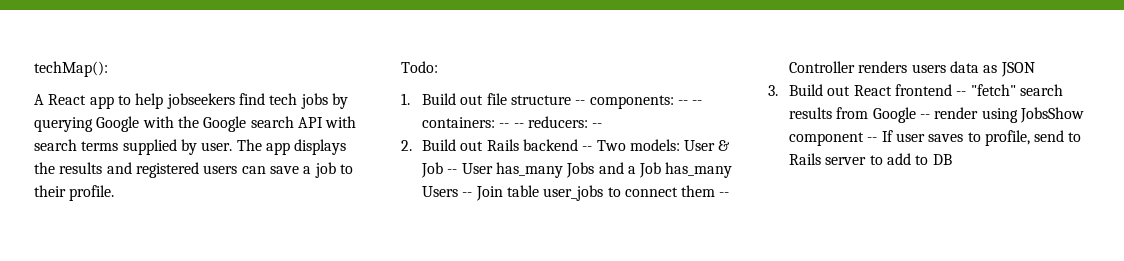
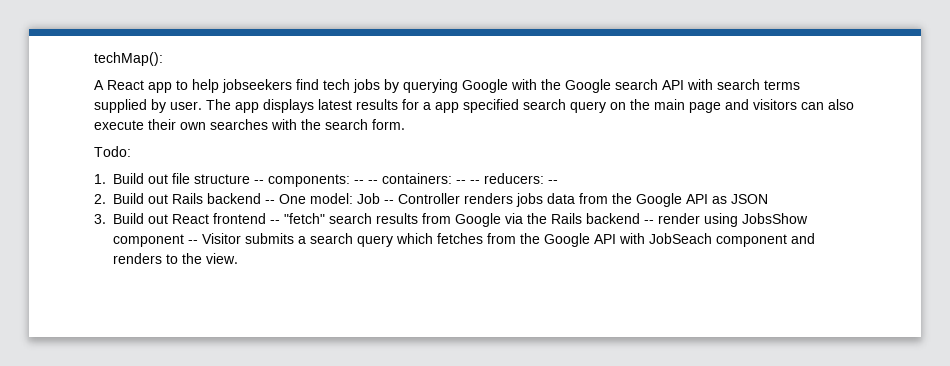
[34,162,353,178] [34,185,115,201] the results and registered users can save a job to their profile. -> [318,99,854,113] [94,119,405,130] latest results for a app specified search query on the main page and visitors can also execute their own searches with the search form.
[596,139,731,151] [420,162,733,178] [421,185,730,201] [788,61,979,73] Two models: User & Job -- User has_many Jobs and a Job has_many Users -- Join table user_jobs to connect them -- Controller renders users data -> [279,193,708,207] One model: Job -- Controller renders jobs data from the Google API
(916, 115) none -> [505,213,640,224] via the Rails backend
[881,130,1082,146] [788,153,952,165] If user saves to profile, send to Rails server to add to DB -> [202,233,815,247] [113,253,238,264] Visitor submits a search query which fetches from the Google API with JobSeach component and renders to the view.

